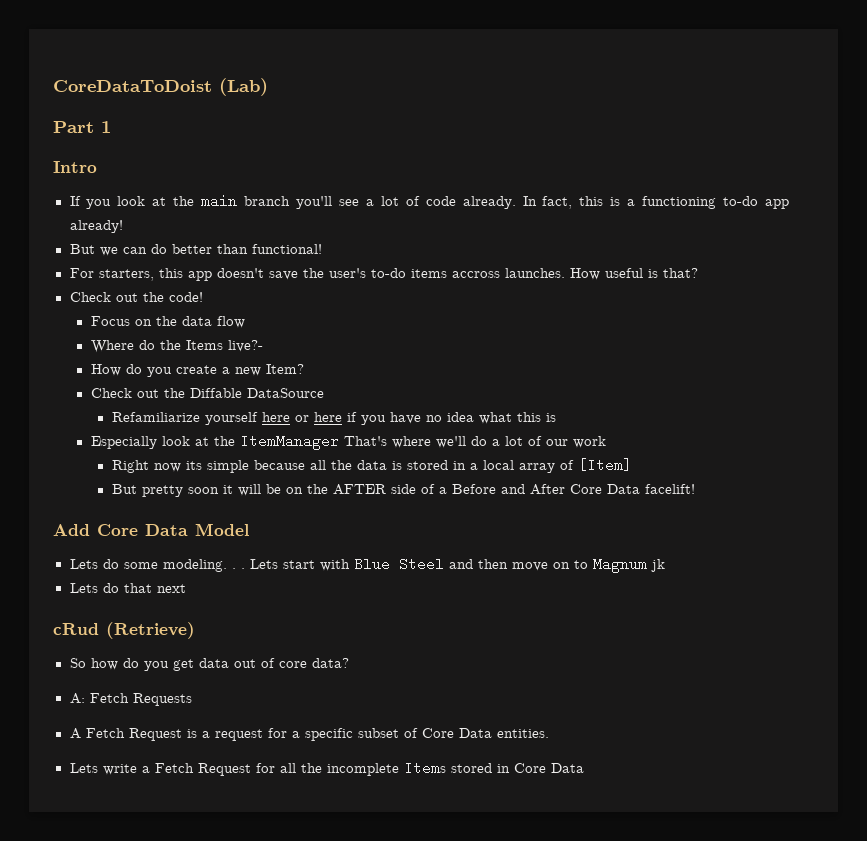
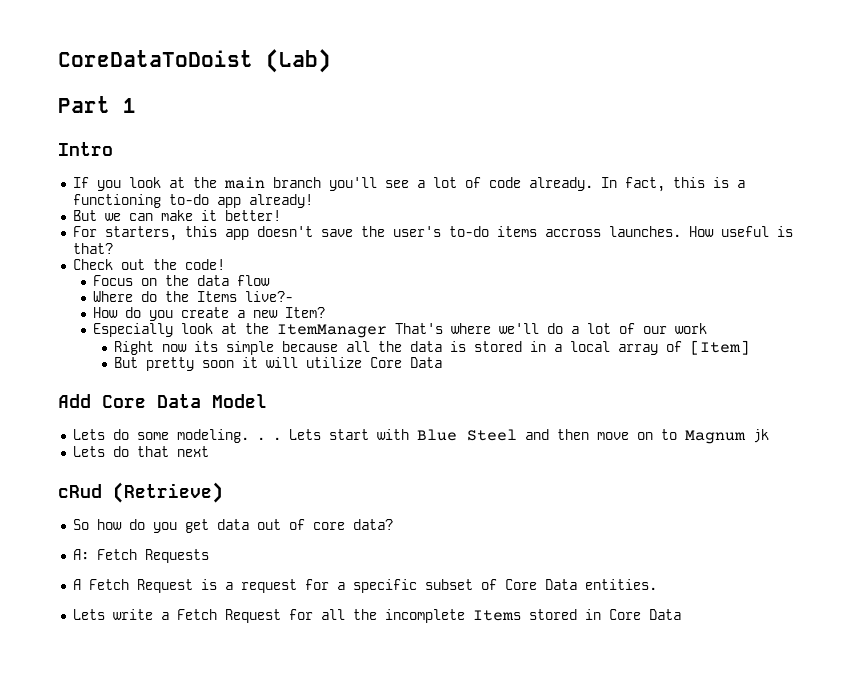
[150,244,322,254] do better than functional! -> [160,210,281,221] make it better!
[90,388,324,398] [111,412,556,425] // Check out the Diffable DataSource // Refamiliarize yourself here or here if you have no idea what this is -> (326, 312) none
[265,484,695,495] be on the AFTER side of a Before and After Core Data facelift! -> [305,357,442,368] utilize Core Data

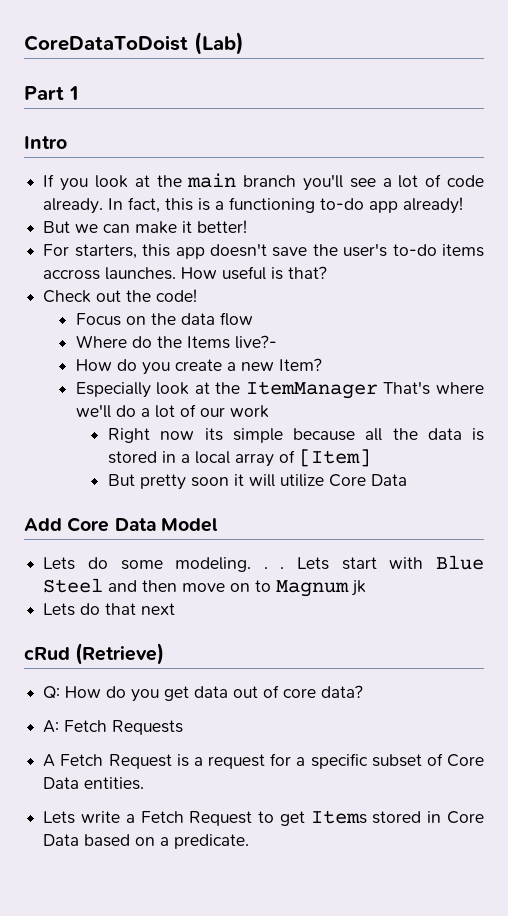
[72,519,122,530] So how -> [43,686,102,699] Q: How
[288,609,465,623] for all the incomplete -> [258,811,305,826] to get
(681, 614) none -> [84,834,250,849] based on a predicate.

